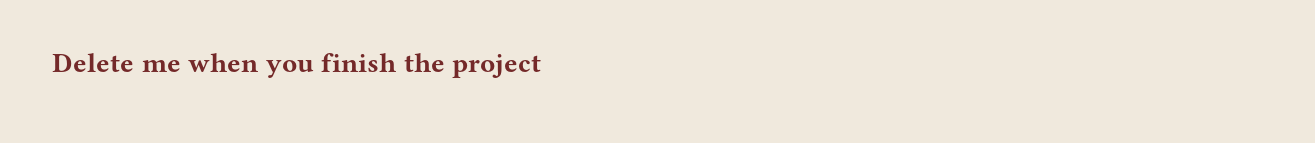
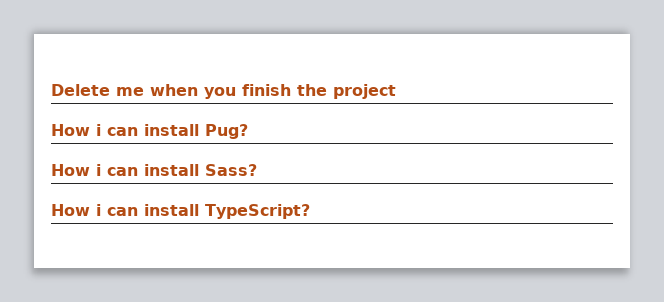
(542, 66) none -> [51,124,248,139] [51,164,257,176] [51,204,310,219] // How i can install Pug? // How i can install Sass? // How i can install TypeScript?

